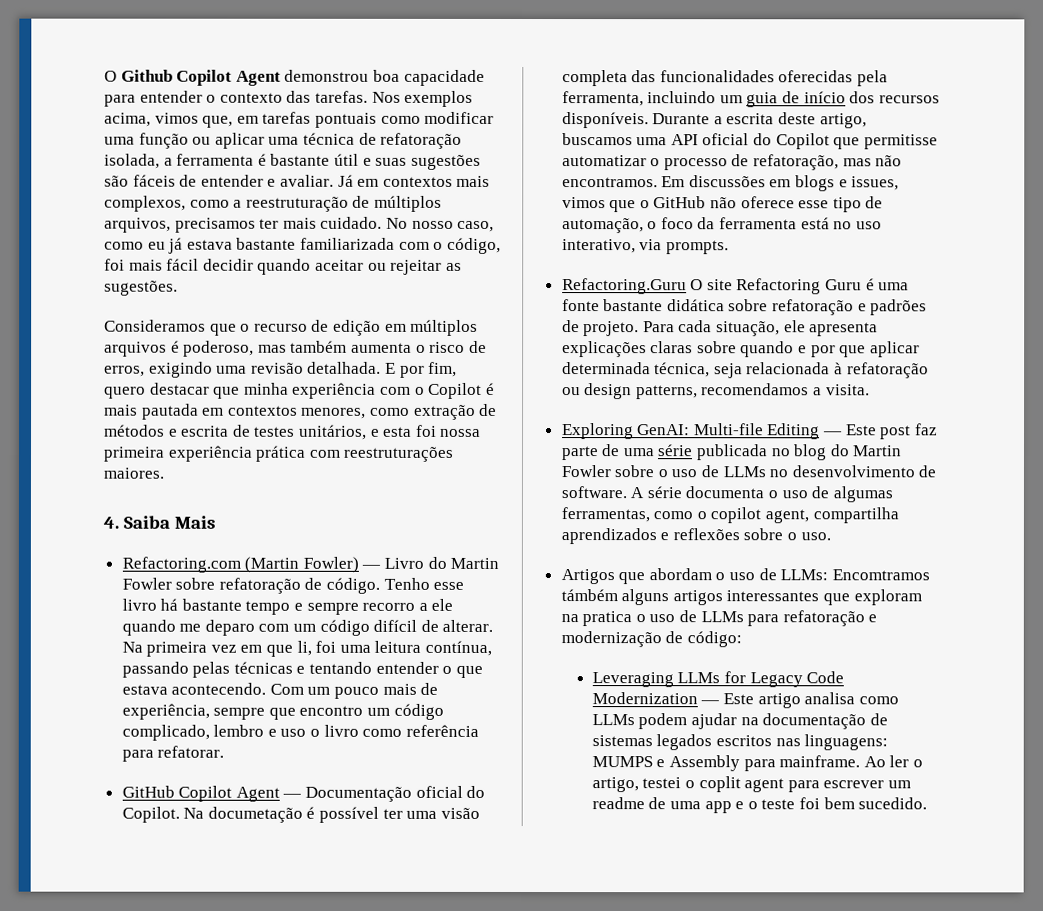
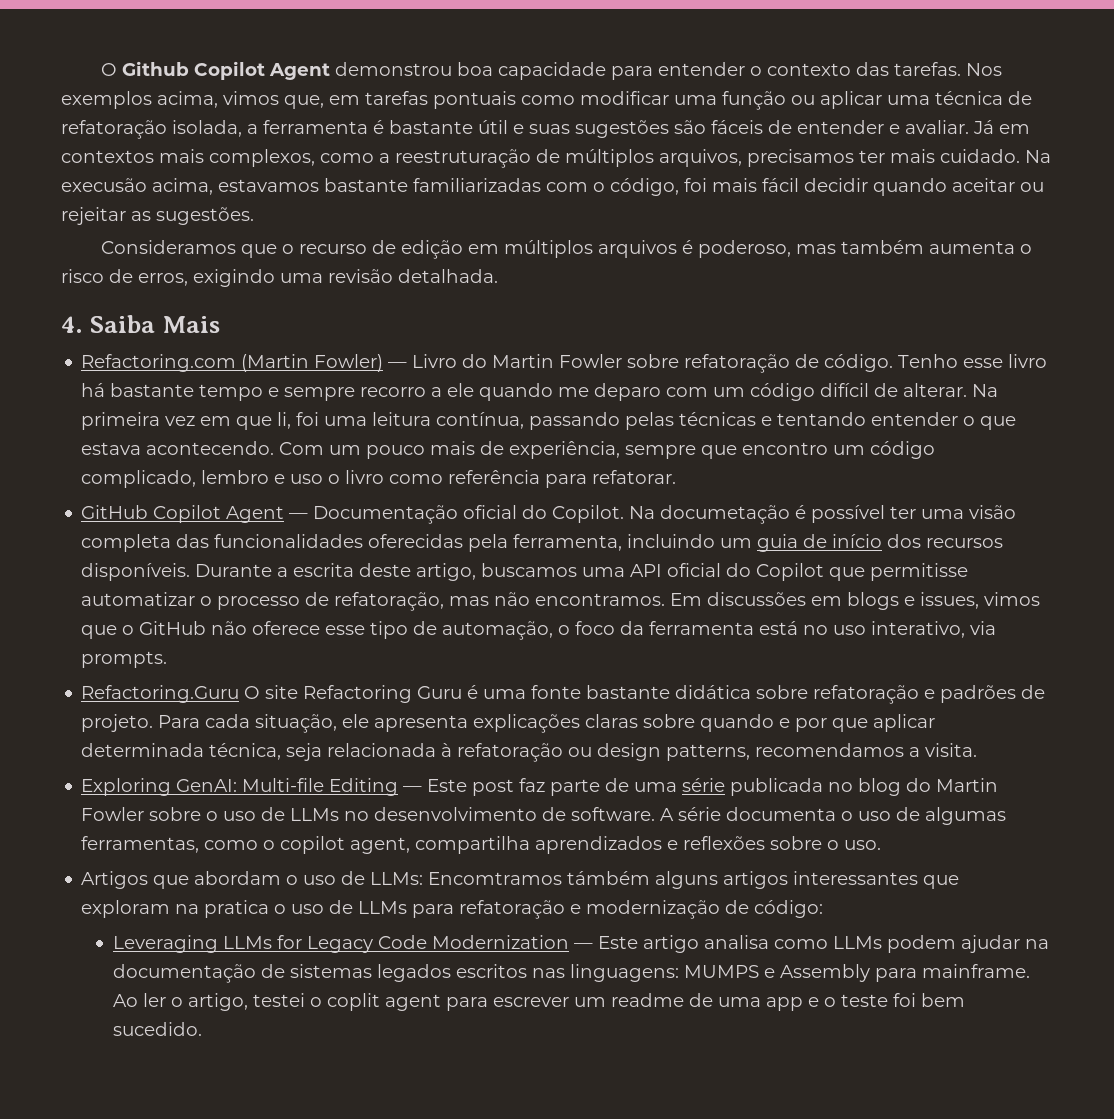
[385,217,495,232] [104,237,395,254] No nosso caso, como eu já estava bastante familiarizada -> [1025,150,1051,163] [61,178,541,195] Na execusão acima, estavamos bastante familiarizadas
[384,361,458,378] [104,382,495,399] [104,403,498,420] [104,424,482,440] [103,445,455,462] [103,467,164,479] E por fim, quero destacar que minha experiência com o Copilot é mais pautada em contextos menores, como extração de métodos e escrita de testes unitários, e esta foi nossa primeira experiência prática com reestruturações maiores. -> (498, 276) none

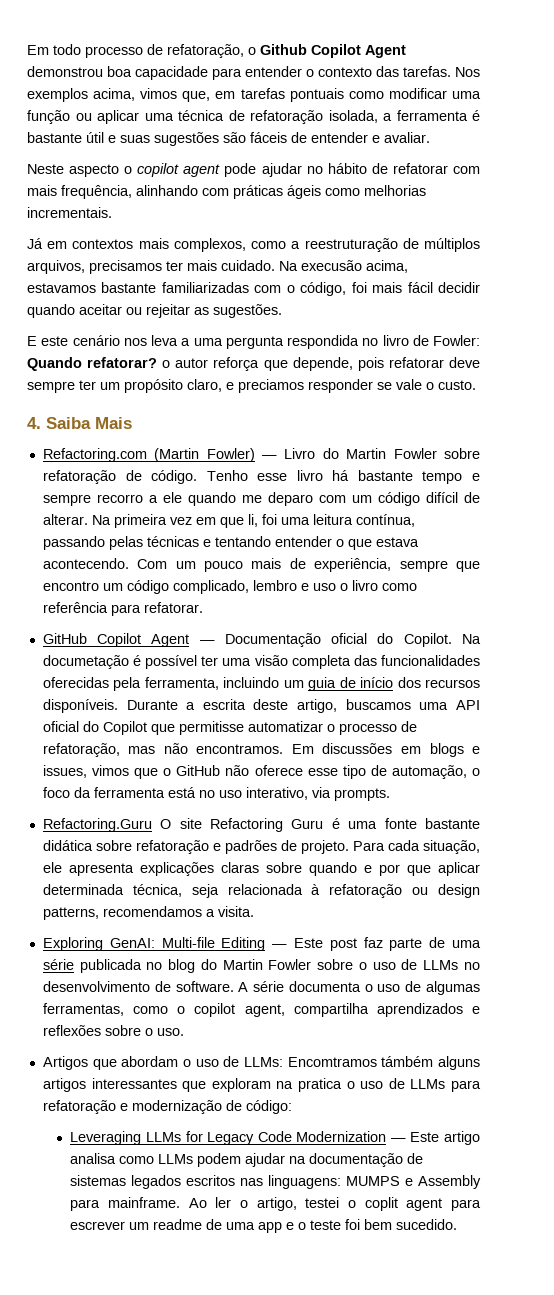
[101,63,118,76] O -> [27,44,256,58] Em todo processo de refatoração, o
(969, 127) none -> [27,163,480,177] [27,185,426,199] [27,207,112,218] // Neste aspecto o copilot agent pode ajudar no hábito de refatorar com mais frequência, alinhando com práticas ágeis como melhorias incrementais. //
[101,240,1033,259] [61,269,498,287] Consideramos que o recurso de edição em múltiplos arquivos é poderoso, mas também aumenta o risco de erros, exigindo uma revisão detalhada. -> [27,335,480,349] [27,357,480,371] [27,379,476,393] E este cenário nos leva a uma pergunta respondida no livro de Fowler: Quando refatorar? o autor reforça que depende, pois refatorar deve sempre ter um propósito claro, e preciamos responder se vale o custo.

